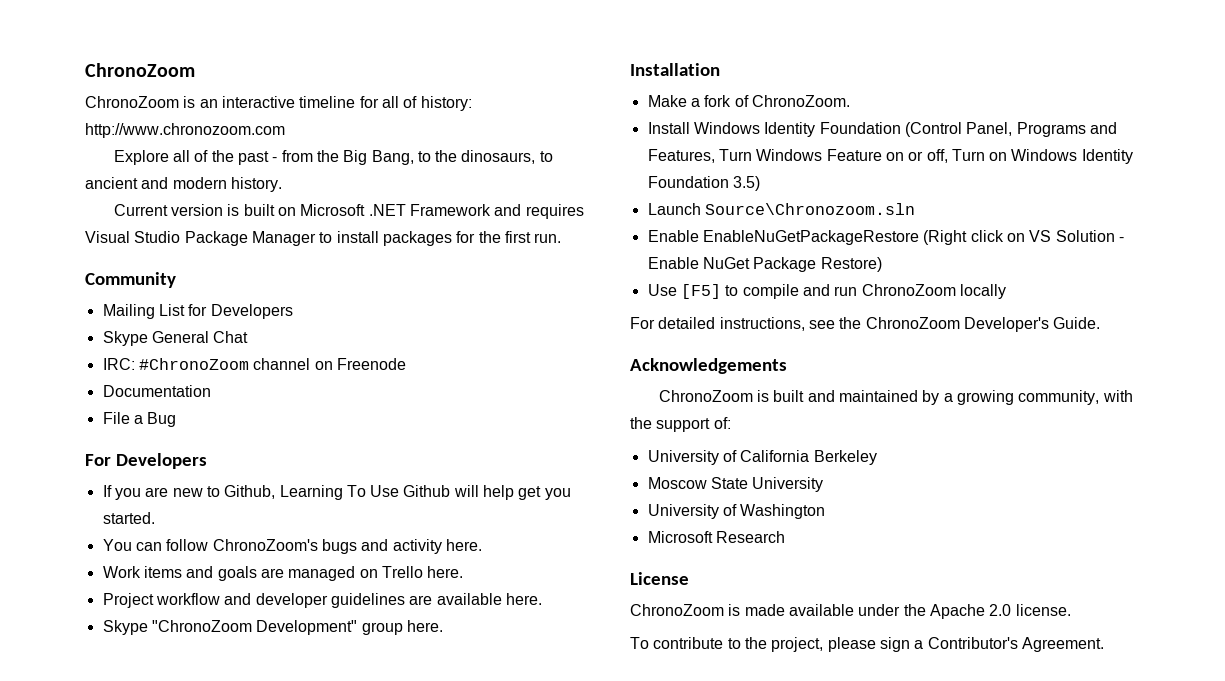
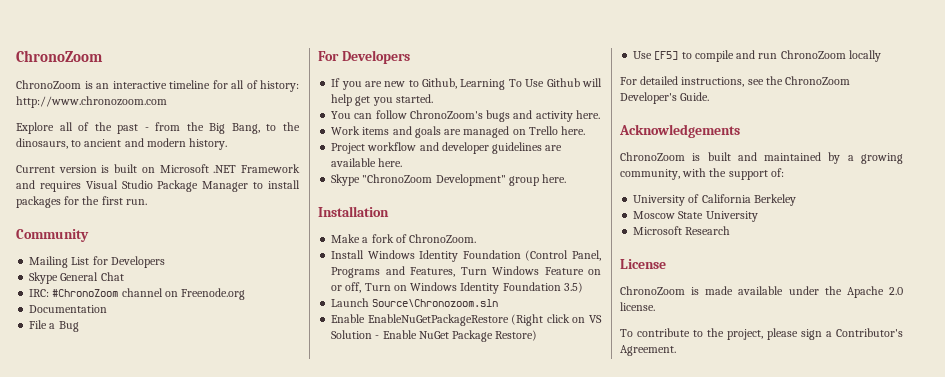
[336,358,406,370] Freenode -> [181,288,246,300] Freenode.org
[647,504,826,519] // University of Washington -> (758, 216) none

